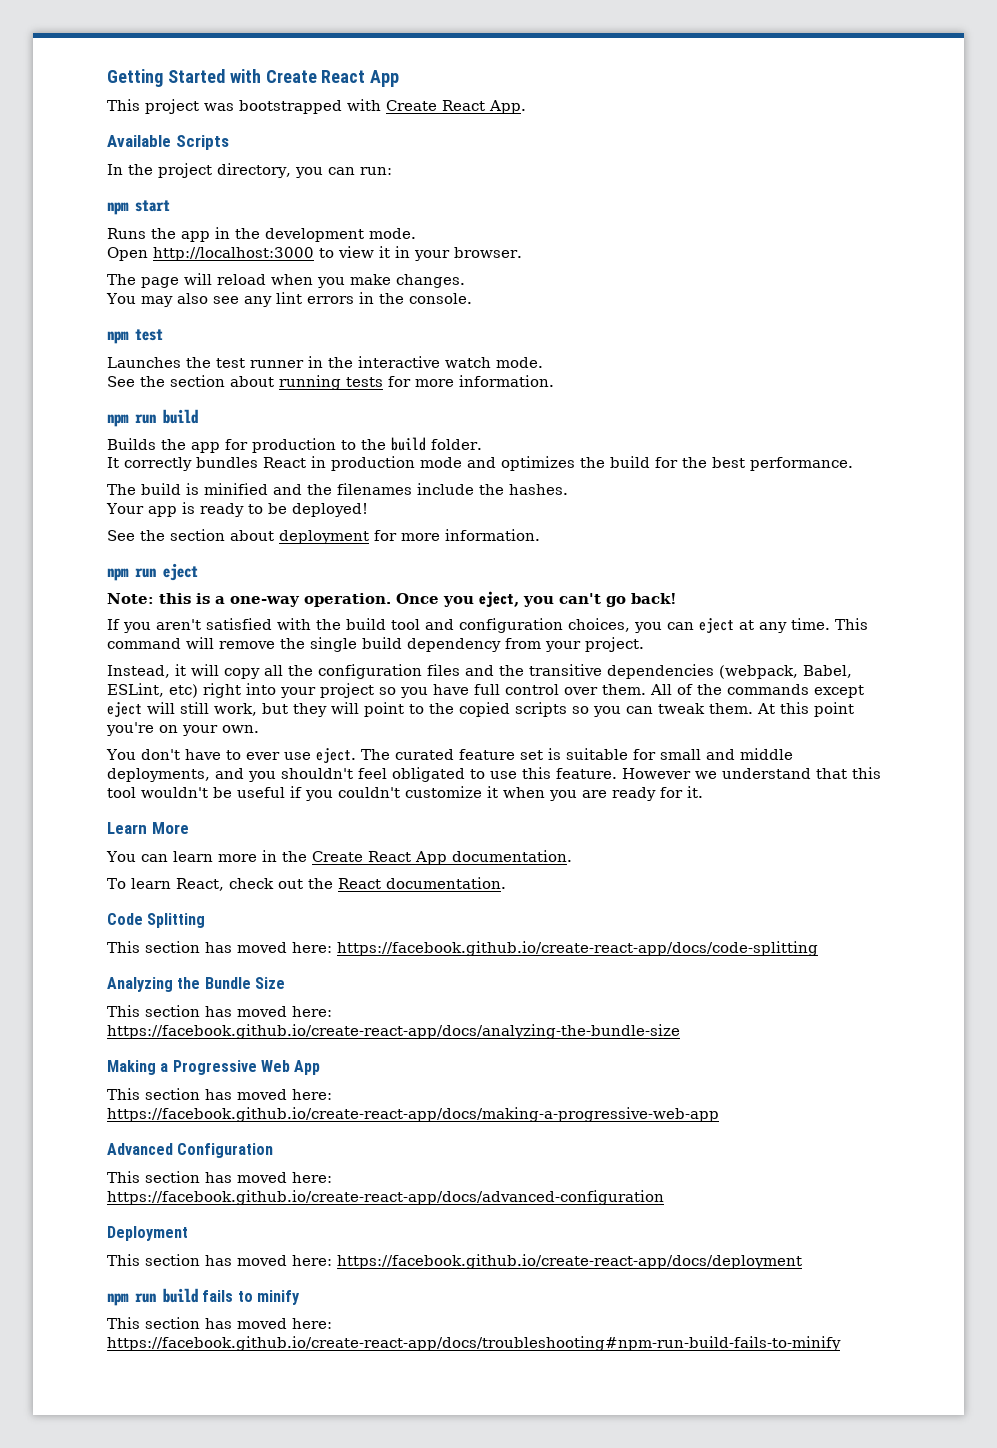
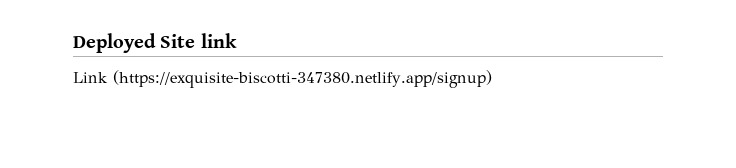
[107,69,400,87] [107,99,526,114] [107,135,229,150] [107,163,392,178] [107,200,170,215] [107,227,416,242] [107,246,522,261] [107,273,465,288] [106,292,472,307] [107,329,163,344] [107,356,543,368] [107,375,554,390] [107,409,198,427] [107,437,482,453] [107,456,853,471] [107,483,568,495] [106,502,368,517] [107,529,540,544] [107,563,198,581] [107,591,677,607] [107,618,868,633] [107,637,644,652] [107,664,852,679] [107,683,864,698] [107,702,854,717] [106,722,259,736] [106,748,793,763] [107,767,881,782] [107,786,703,801] [107,822,189,834] [106,850,572,865] [107,877,506,891] [107,913,206,928] [107,941,818,956] [107,977,285,992] [107,1005,332,1017] [107,1024,680,1039] [107,1060,321,1075] [107,1088,332,1100] [107,1107,719,1122] [107,1143,274,1158] [107,1171,332,1183] [107,1190,664,1205] [107,1226,188,1241] [107,1254,802,1269] [107,1288,300,1306] [107,1317,332,1329] [107,1336,841,1351] Getting Started with Create React App // This project was bootstrapped with Create React App. // Available Scripts // In the project directory, you can run: // npm start // Runs the app in the development mode. // Open http://localhost:3000 to view it in your browser. // The page will reload when you make changes. // You may also see any lint errors in the console. // npm test // Launches the test runner in the interactive watch mode. // See the section about running tests for more information. // npm run build // Builds the app for production to the build folder. // It correctly bundles React in production mode and optimizes the build for the best performance. // The build is minified and the filenames include the hashes. // Your app is ready to be deployed! // See the section about deployment for more information. // npm run eject // Note: this is a one-way operation. Once you eject, you can't go back! // If you aren't satisfied with the build tool and configuration choices, you can eject at any time. This command will remove the single build dependency from your project. // Instead, it will copy all the configuration files and the transitive dependencies (webpack, Babel, ESLint, etc) right into your project so you have full control over them. All of the commands except eject will still work, but they will point to the copied scripts so you can tweak them. At this point you're on your own. // You don't have to ever use eject. The curated feature set is suitable for small and middle deployments, and you shouldn't feel obligated to use this feature. However we understand that this tool wouldn't be useful if you couldn't customize it when you are ready for it. // Learn More // You can learn more in the Create React App documentation. // To learn React, check out the React documentation. // Code Splitting // This section has moved here: https://facebook.github.io/create-react-app/docs/code-splitting // Analyzing the Bundle Size // This section has moved here: https://facebook.github.io/create-react-app/docs/analyzing-the-bundle-size // Making a Progressive Web App // This section has moved here: https://facebook.github.io/create-react-app/docs/making-a-progressive-web-app // Advanced Configuration // This section has moved here: https://facebook.github.io/create-react-app/docs/advanced-configuration // Deployment // This section has moved here: https://facebook.github.io/create-react-app/docs/deployment // npm run build fails to minify // This section has moved here: https://facebook.github.io/create-react-app/docs/troubleshooting#npm-run-build-fails-to-minify -> [73,33,237,53] [73,70,492,88] Deployed Site link // Link (https://exquisite-biscotti-347380.netlify.app/signup)

